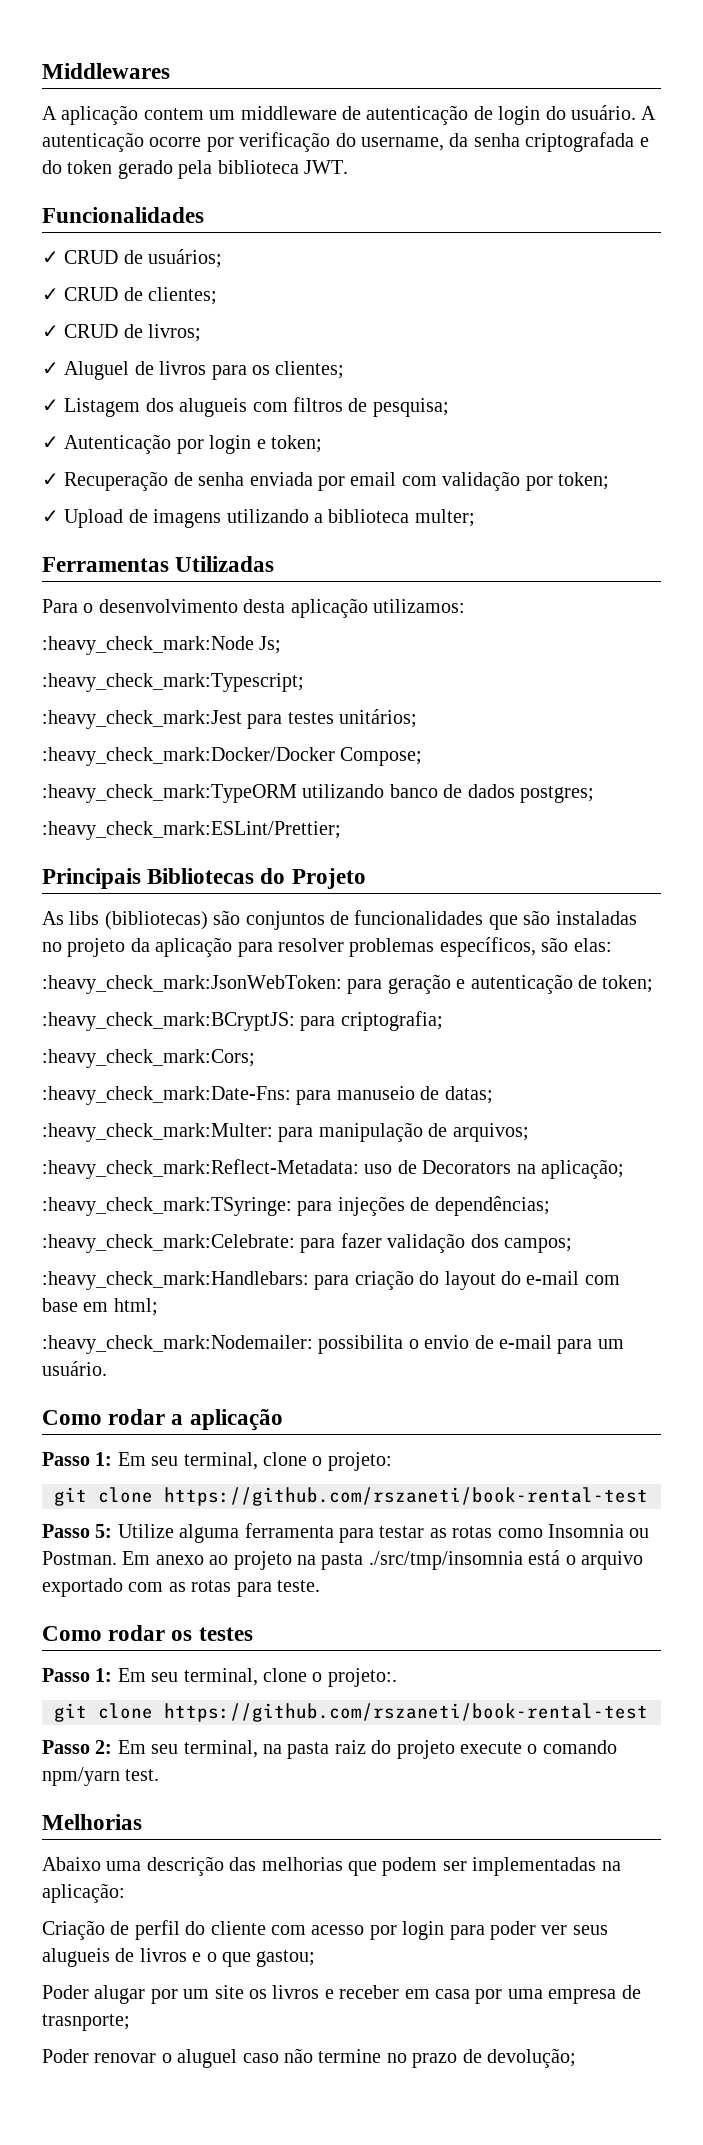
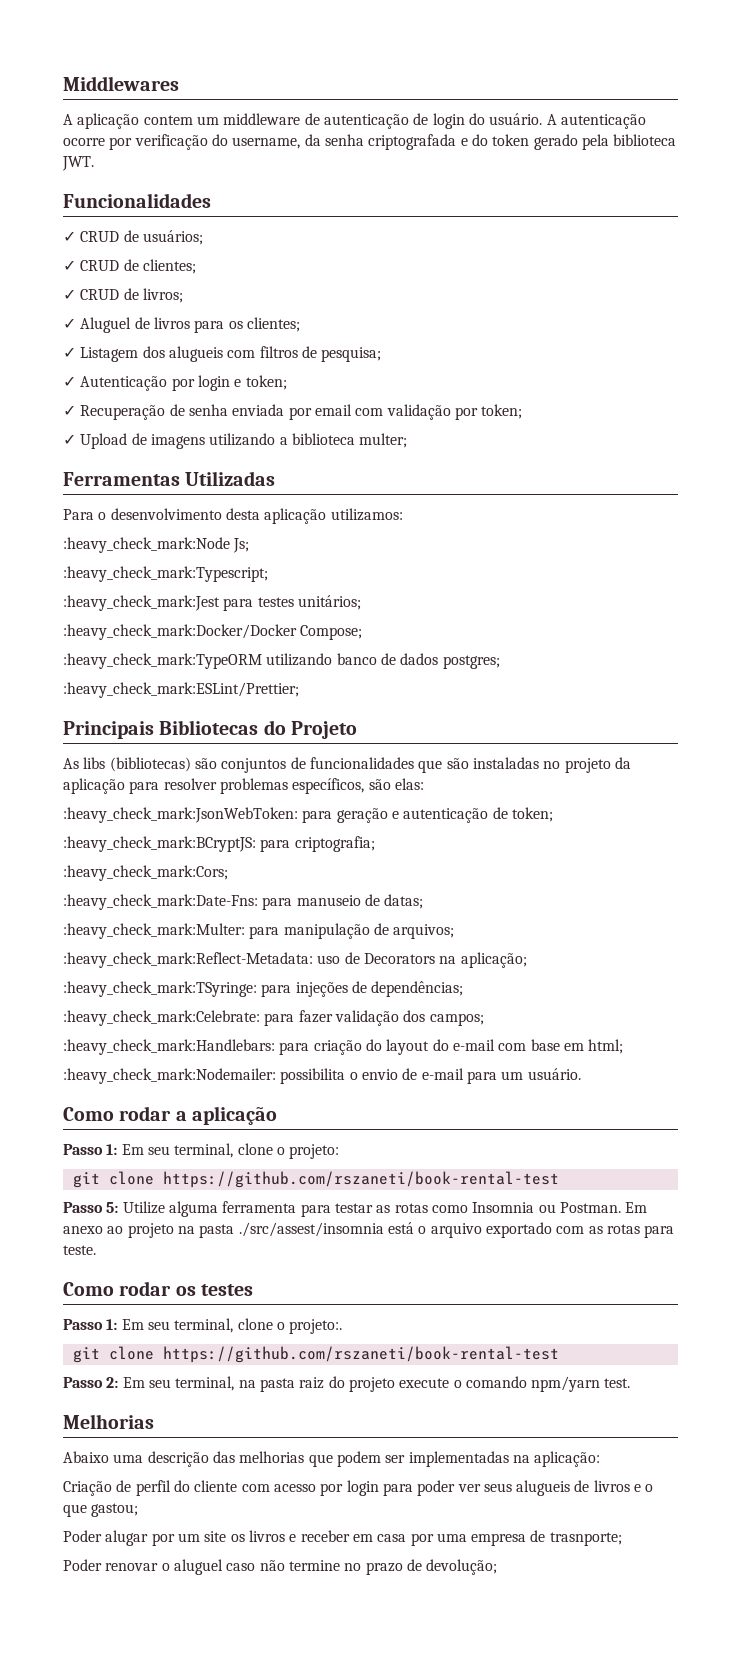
[368,1551,523,1570] ./src/tmp/insomnia -> [238,1222,384,1237] ./src/assest/insomnia

